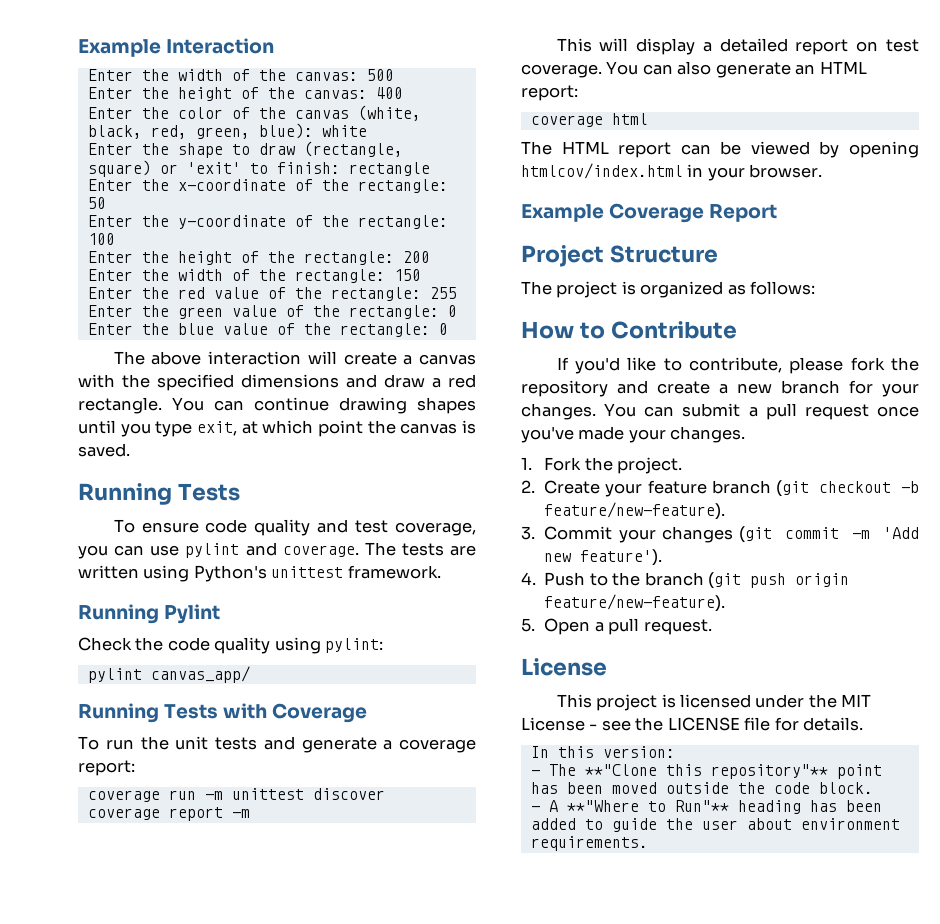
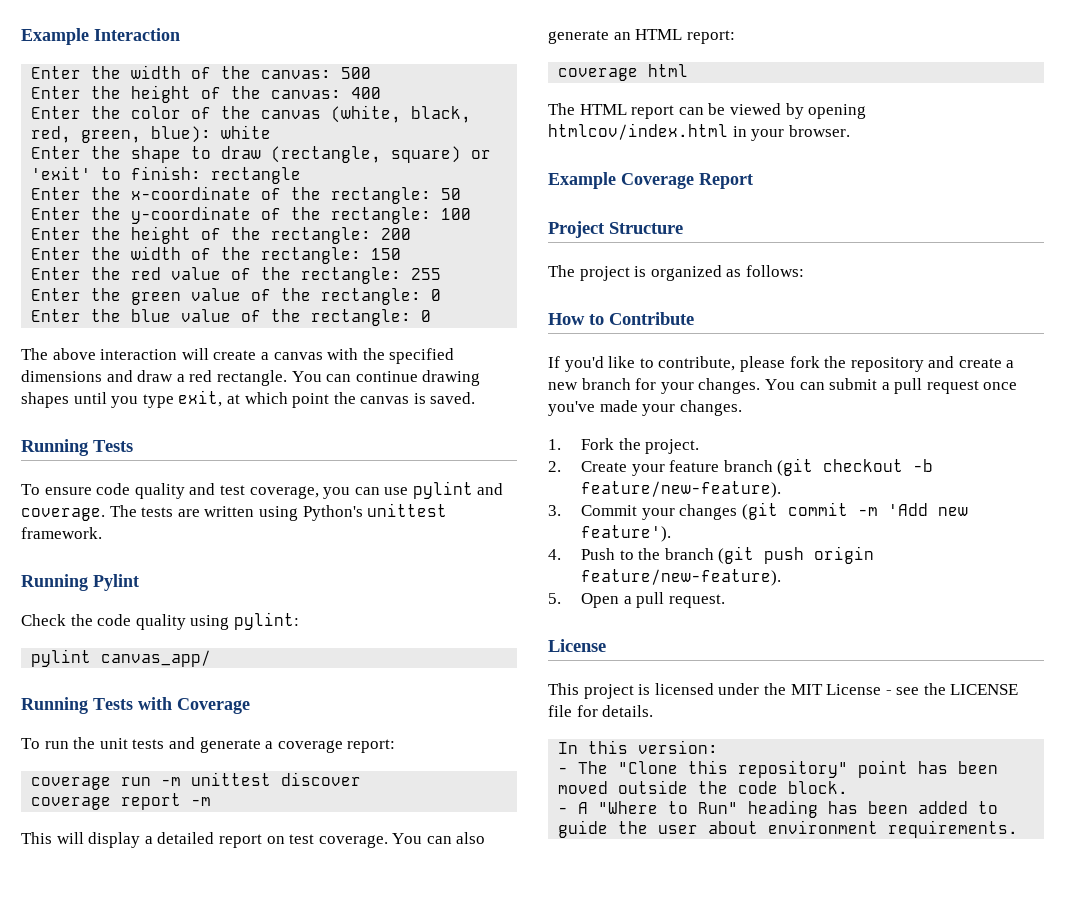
[584,764,828,779] **"Clone this repository"** -> [618,760,849,778] "Clone this repository"
[566,800,729,812] **"Where to Run"** -> [598,801,739,814] "Where to Run"

